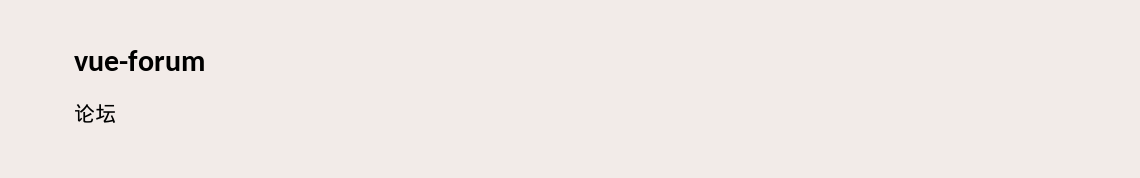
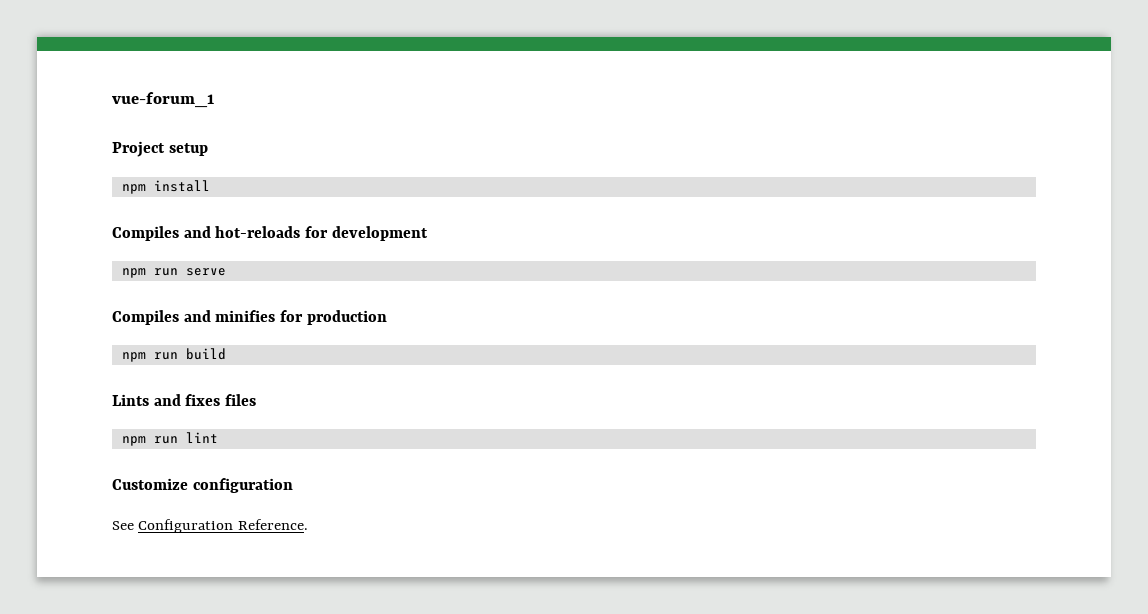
[74,50,205,71] [74,104,116,124] vue-forum // 论坛 -> [112,92,214,108] [112,141,208,157] [121,180,210,194] [112,226,428,241] [121,268,226,278] [112,310,387,325] [121,348,226,362] [112,394,257,406] [121,432,218,446] [112,478,293,493] [112,519,308,533] vue-forum_1 // Project setup // npm install // Compiles and hot-reloads for development // npm run serve // Compiles and minifies for production // npm run build // Lints and fixes files // npm run lint // Customize configuration // See Configuration Reference.

